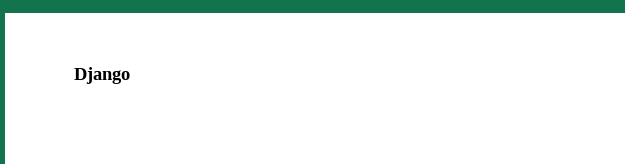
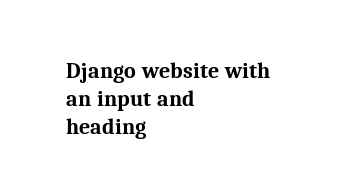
(130, 75) none -> [140,62,270,78] [66,90,195,111] [66,118,146,139] website with an input and heading

